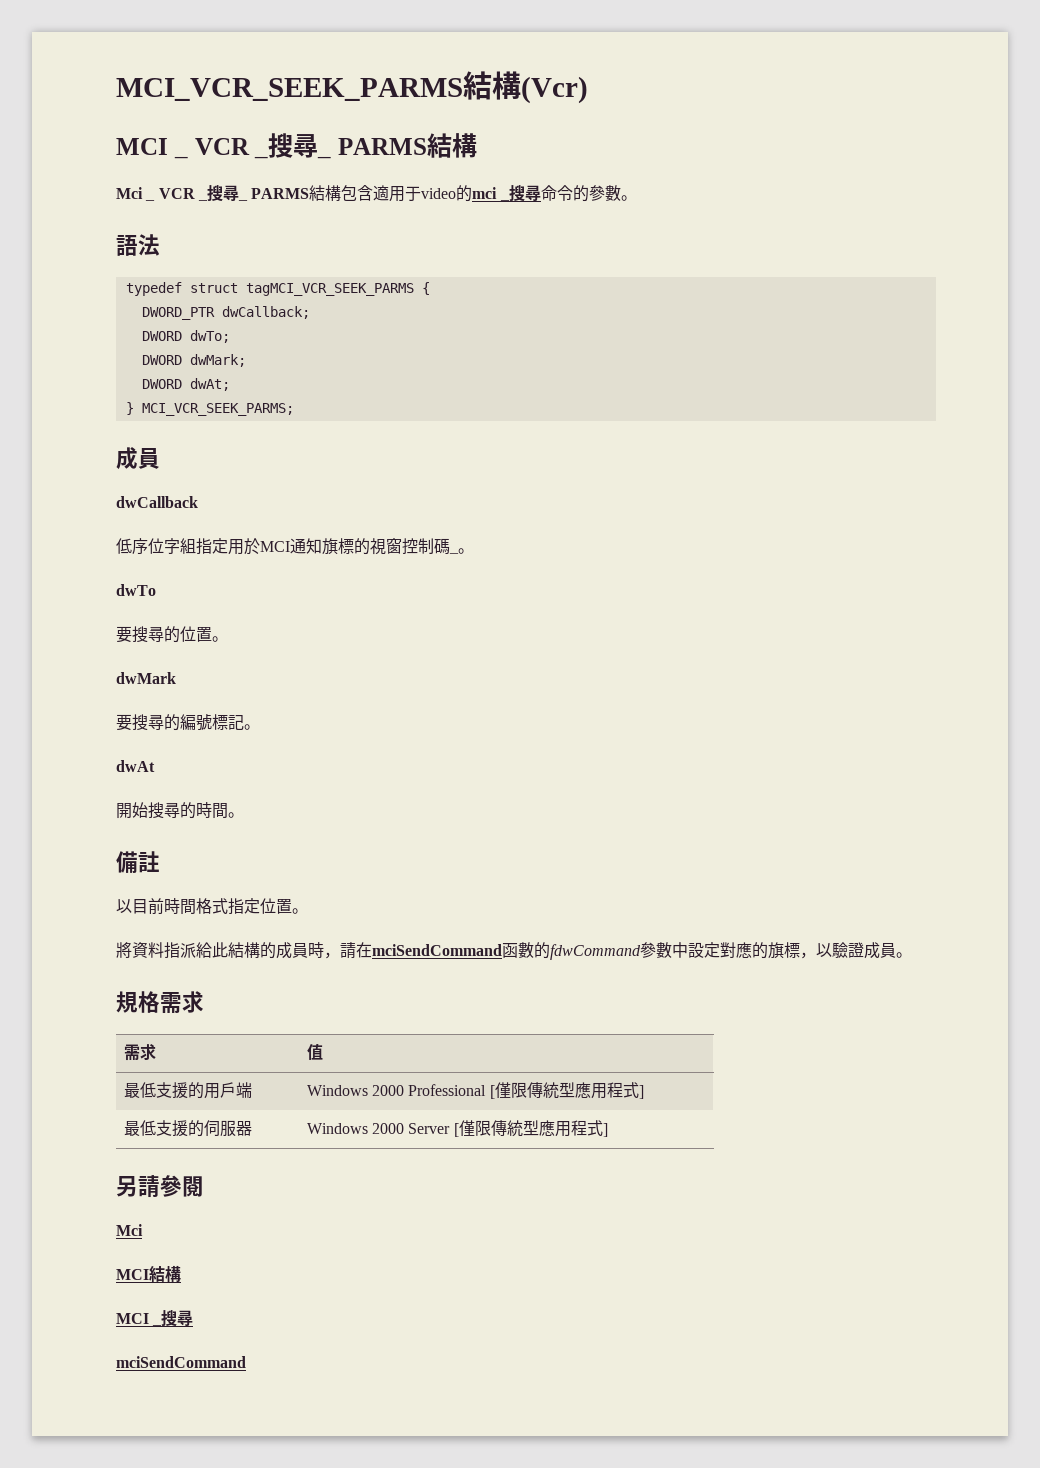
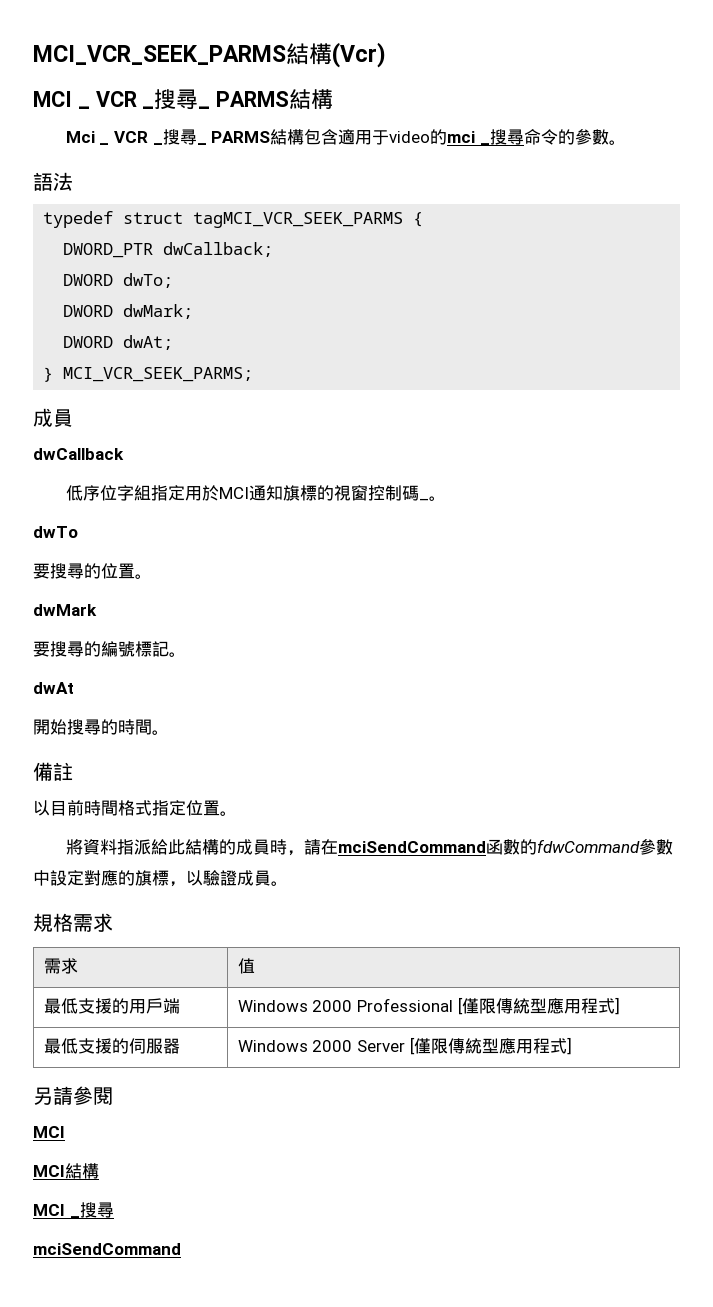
[116,1224,143,1236] Mci -> [33,1126,65,1138] MCI

